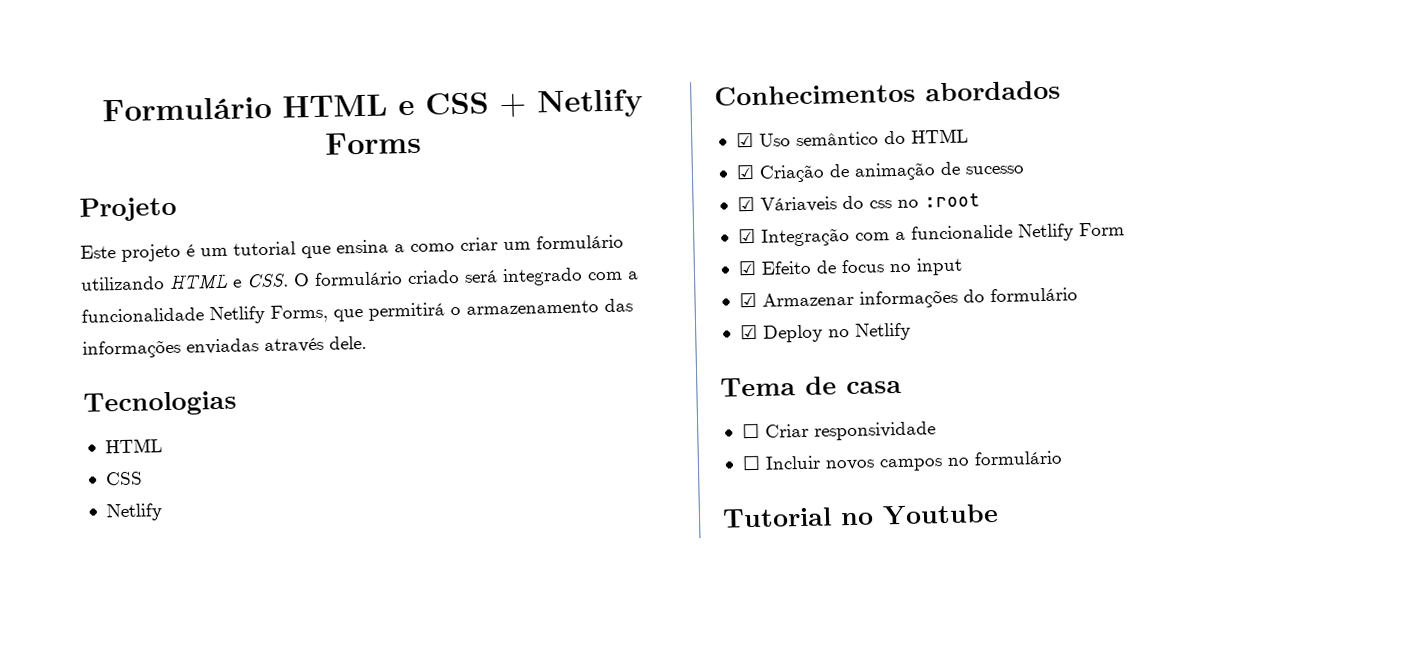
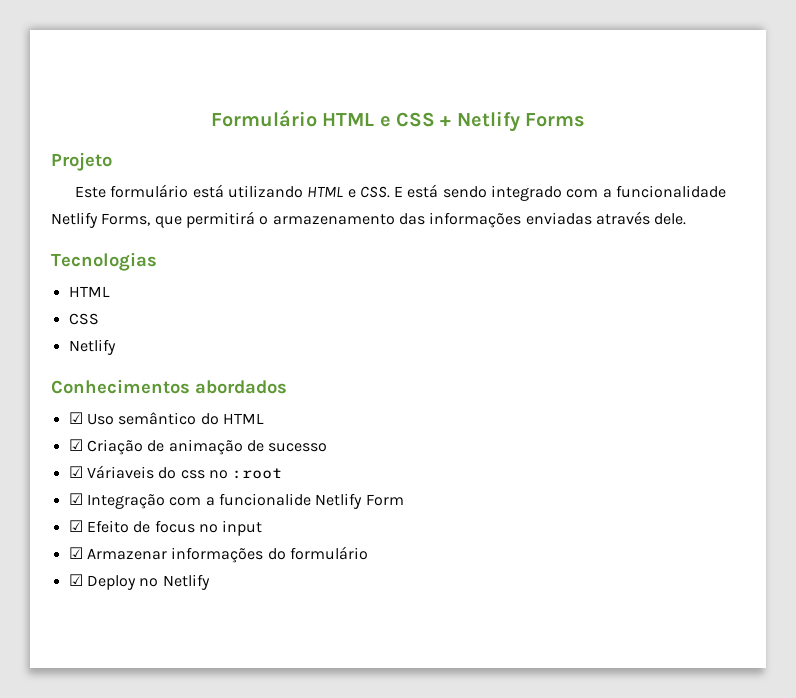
[121,234,624,262] [80,270,498,291] projeto é um tutorial que ensina a como criar um formulário utilizando HTML e CSS. O formulário criado será -> [110,184,487,198] formulário está utilizando HTML e CSS. E está sendo
[720,376,902,397] [741,421,936,441] [741,450,1062,472] [722,503,999,528] // Tema de casa // ☐ Criar responsividade // ☐ Incluir novos campos no formulário // Tutorial no Youtube -> (210, 582) none

